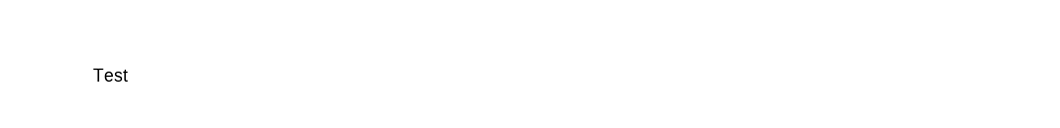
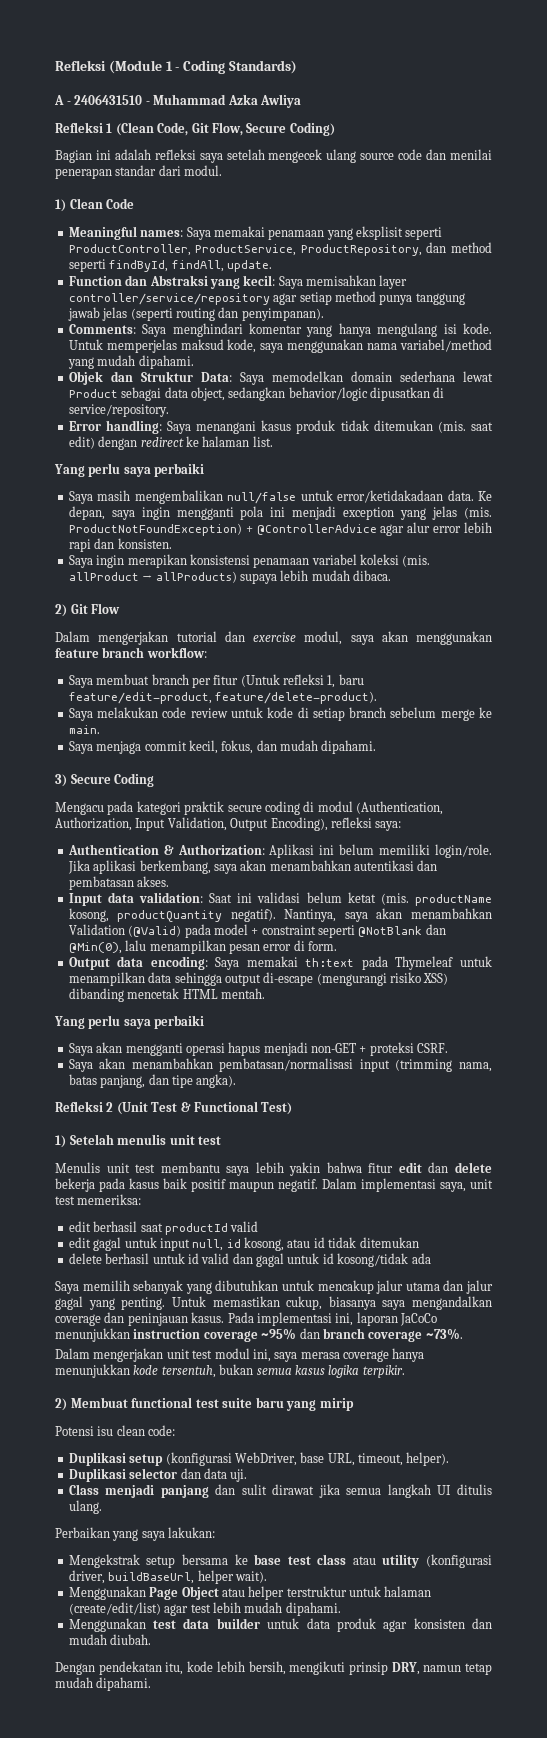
[92,68,128,82] Test -> [55,60,297,74] [54,94,302,108] [55,122,335,136] [55,149,493,163] [55,165,223,179] [55,198,135,212] [68,226,443,240] [68,242,492,256] [68,259,272,272] [68,275,408,289] [68,291,465,305] [67,307,324,321] [68,323,492,337] [68,339,492,353] [67,355,194,369] [68,371,493,385] [68,387,445,401] [68,404,169,417] [68,420,494,434] [68,436,273,450] [54,463,205,477] [68,490,493,504] [68,506,493,520] [68,522,492,536] [68,538,172,552] [68,554,431,568] [68,570,391,584] [55,603,121,617] [55,631,492,645] [55,647,207,658] [68,674,364,688] [68,691,378,704] [68,707,492,721] [68,725,100,734] [68,740,377,754] [55,773,155,787] [55,801,443,815] [55,817,402,831] [67,844,493,858] [67,860,438,874] [68,876,170,890] [68,892,493,906] [68,908,493,922] [68,924,446,938] [68,940,337,954] [68,956,492,970] [68,972,449,986] [68,988,265,1002] [54,1015,205,1029] [68,1042,449,1056] [68,1058,493,1072] [68,1074,237,1088] [55,1101,293,1115] [55,1134,222,1148] [55,1162,493,1176] [55,1178,493,1192] [55,1194,142,1205] [68,1221,259,1235] [68,1237,419,1251] [68,1253,431,1267] [55,1280,494,1294] [55,1296,492,1310] [55,1312,437,1326] [55,1328,463,1342] [55,1348,425,1362] [55,1364,405,1378] [55,1397,354,1411] [55,1425,176,1436] [68,1452,450,1466] [68,1468,248,1482] [68,1484,492,1498] [68,1500,102,1514] [55,1527,216,1541] [68,1554,492,1568] [68,1570,267,1584] [68,1586,432,1600] [68,1602,341,1616] [68,1618,492,1632] [68,1634,152,1645] [55,1661,492,1675] [55,1677,152,1691] Refleksi (Module 1 - Coding Standards) // A - 2406431510 - Muhammad Azka Awliya // Refleksi 1 (Clean Code, Git Flow, Secure Coding) // Bagian ini adalah refleksi saya setelah mengecek ulang source code dan menilai penerapan standar dari modul. // 1) Clean Code // Meaningful names: Saya memakai penamaan yang eksplisit seperti ProductController, ProductService, ProductRepository, dan method seperti findById, findAll, update. // Function dan Abstraksi yang kecil: Saya memisahkan layer controller/service/repository agar setiap method punya tanggung jawab jelas (seperti routing dan penyimpanan). // Comments: Saya menghindari komentar yang hanya mengulang isi kode. Untuk memperjelas maksud kode, saya menggunakan nama variabel/method yang mudah dipahami. // Objek dan Struktur Data: Saya memodelkan domain sederhana lewat Product sebagai data object, sedangkan behavior/logic dipusatkan di service/repository. // Error handling: Saya menangani kasus produk tidak ditemukan (mis. saat edit) dengan redirect ke halaman list. // Yang perlu saya perbaiki // Saya masih mengembalikan null/false untuk error/ketidakadaan data. Ke depan, saya ingin mengganti pola ini menjadi exception yang jelas (mis. ProductNotFoundException) + @ControllerAdvice agar alur error lebih rapi dan konsisten. // Saya ingin merapikan konsistensi penamaan variabel koleksi (mis. allProduct → allProducts) supaya lebih mudah dibaca. // 2) Git Flow // Dalam mengerjakan tutorial dan exercise modul, saya akan menggunakan feature branch workflow: // Saya membuat branch per fitur (Untuk refleksi 1, baru feature/edit-product, feature/delete-product). // Saya melakukan code review untuk kode di setiap branch sebelum merge ke main. // Saya menjaga commit kecil, fokus, dan mudah dipahami. // 3) Secure Coding // Mengacu pada kategori praktik secure coding di modul (Authentication, Authorization, Input Validation, Output Encoding), refleksi saya: // Authentication & Authorization: Aplikasi ini belum memiliki login/role. Jika aplikasi berkembang, saya akan menambahkan autentikasi dan pembatasan akses. // Input data validation: Saat ini validasi belum ketat (mis. productName kosong, productQuantity negatif). Nantinya, saya akan menambahkan Validation (@Valid) pada model + constraint seperti @NotBlank dan @Min(0), lalu menampilkan pesan error di form. // Output data encoding: Saya memakai th:text pada Thymeleaf untuk menampilkan data sehingga output di-escape (mengurangi risiko XSS) dibanding mencetak HTML mentah. // Yang perlu saya perbaiki // Saya akan mengganti operasi hapus menjadi non-GET + proteksi CSRF. // Saya akan menambahkan pembatasan/normalisasi input (trimming nama, batas panjang, dan tipe angka). // Refleksi 2 (Unit Test & Functional Test) // 1) Setelah menulis unit test // Menulis unit test membantu saya lebih yakin bahwa fitur edit dan delete bekerja pada kasus baik positif maupun negatif. Dalam implementasi saya, unit test memeriksa: // edit berhasil saat productId valid // edit gagal untuk input null, id kosong, atau id tidak ditemukan // delete berhasil untuk id valid dan gagal untuk id kosong/tidak ada // Saya memilih sebanyak yang dibutuhkan untuk mencakup jalur utama dan jalur gagal yang penting. Untuk memastikan cukup, biasanya saya mengandalkan coverage dan peninjauan kasus. Pada implementasi ini, laporan JaCoCo menunjukkan instruction coverage ~95% dan branch coverage ~73%. // Dalam mengerjakan unit test modul ini, saya merasa coverage hanya menunjukkan kode tersentuh, bukan semua kasus logika terpikir. // 2) Membuat functional test suite baru yang mirip // Potensi isu clean code: // Duplikasi setup (konfigurasi WebDriver, base URL, timeout, helper). // Duplikasi selector dan data uji. // Class menjadi panjang dan sulit dirawat jika semua langkah UI ditulis ulang. // Perbaikan yang saya lakukan: // Mengekstrak setup bersama ke base test class atau utility (konfigurasi driver, buildBaseUrl, helper wait). // Menggunakan Page Object atau helper terstruktur untuk halaman (create/edit/list) agar test lebih mudah dipahami. // Menggunakan test data builder untuk data produk agar konsisten dan mudah diubah. // Dengan pendekatan itu, kode lebih bersih, mengikuti prinsip DRY, namun tetap mudah dipahami.

